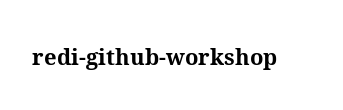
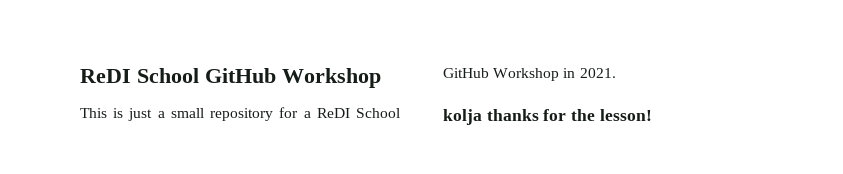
[32,48,277,70] redi-github-workshop -> [80,68,381,88] [80,107,400,121] [443,68,616,81] [443,109,652,125] ReDI School GitHub Workshop // This is just a small repository for a ReDI School GitHub Workshop in 2021. // kolja thanks for the lesson!

